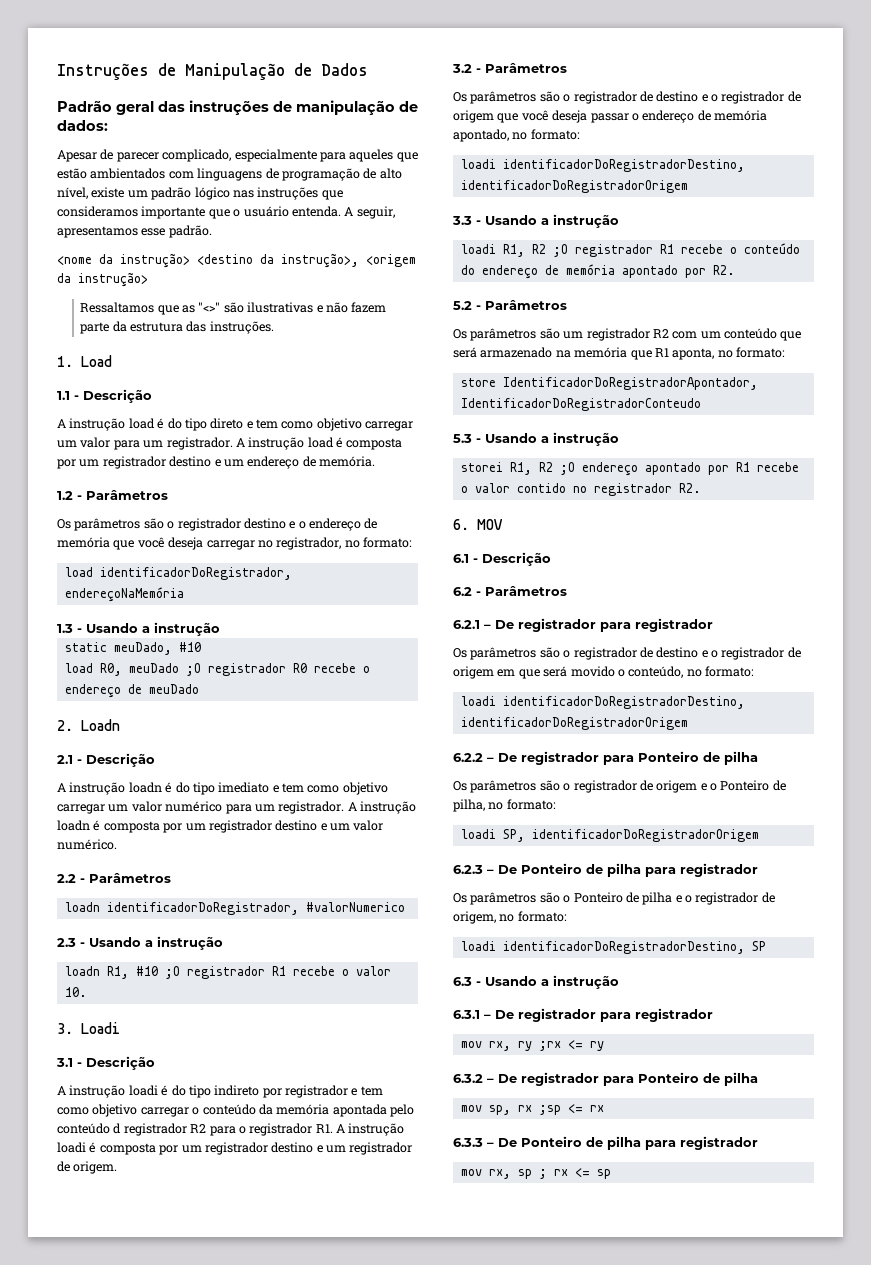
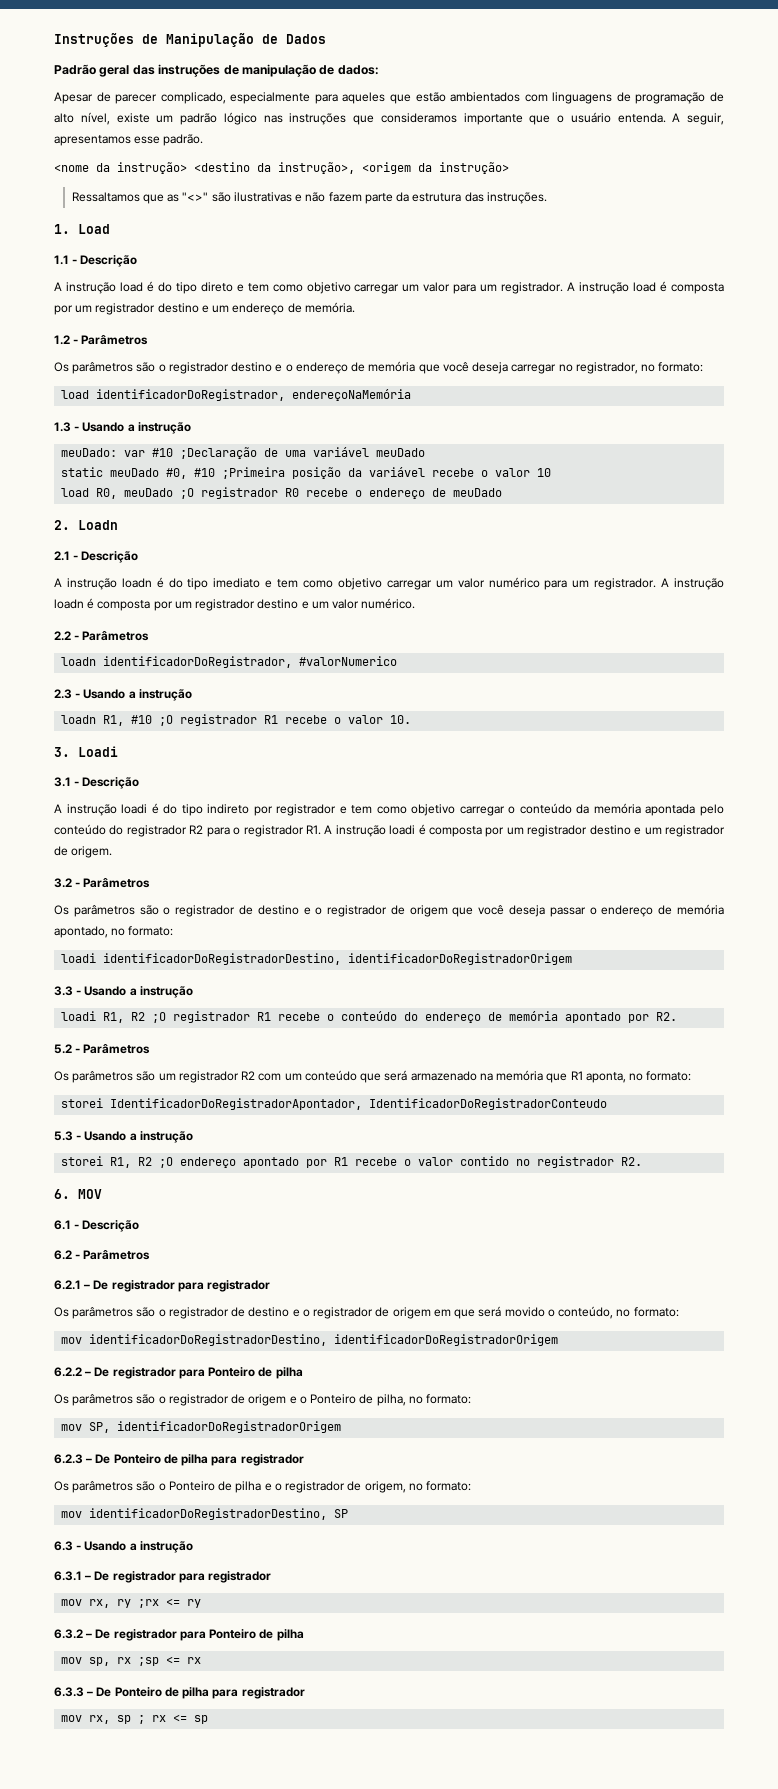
(220, 629) none -> [61,447,426,459] // meuDado: var #10 ;Declaração de uma variável meuDado
[113,642,201,655] meuDado, #10 -> [110,467,552,479] meuDado #0, #10 ;Primeira posição da variável recebe o valor 10
[113,1123,122,1134] d -> [109,825,124,835] do
[460,378,496,387] store -> [61,1098,104,1108] storei
[460,696,496,706] loadi -> [61,1337,83,1344] mov
[460,829,496,839] loadi -> [61,1424,83,1431] mov
[460,941,496,951] loadi -> [61,1511,83,1518] mov

